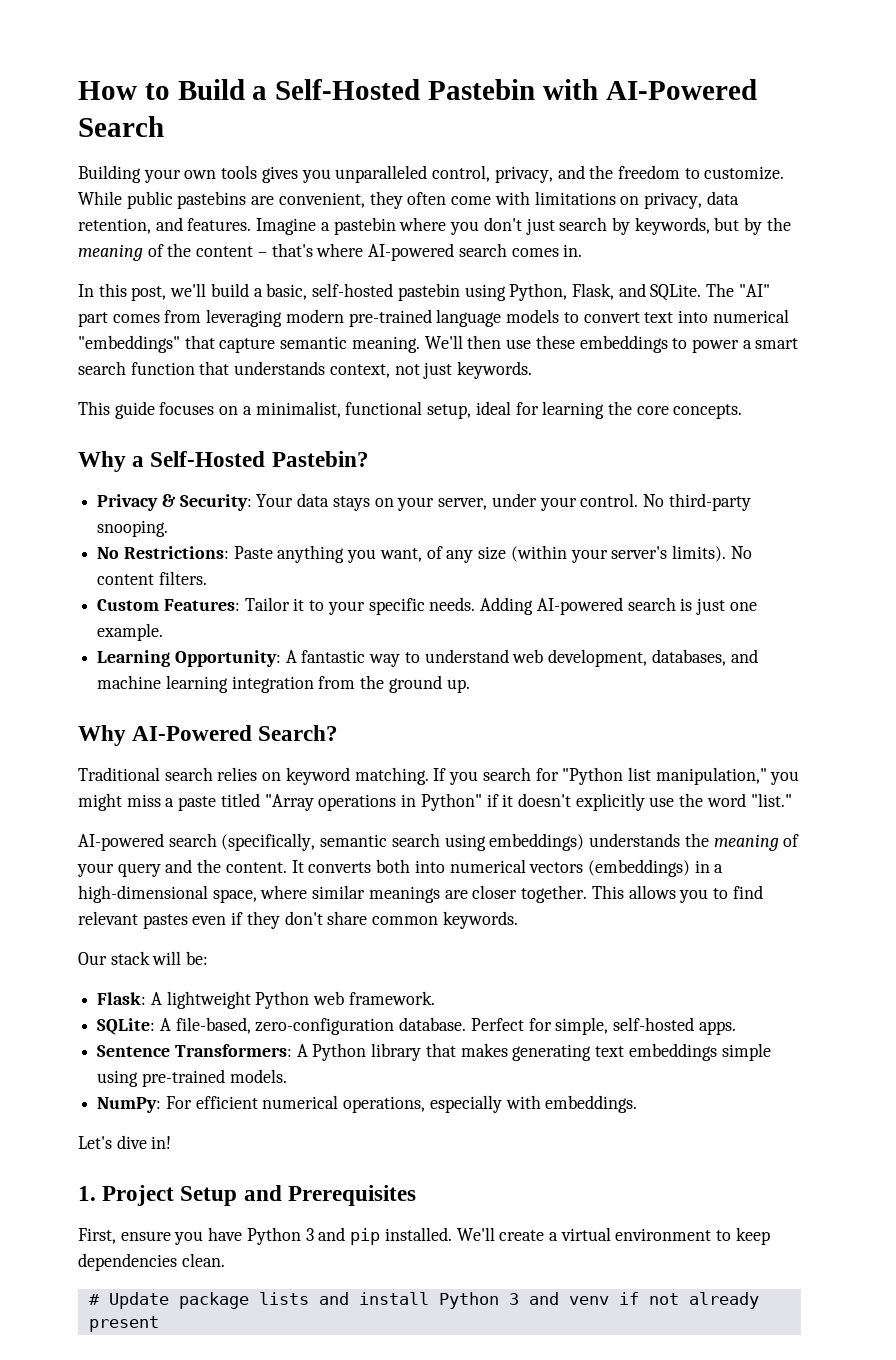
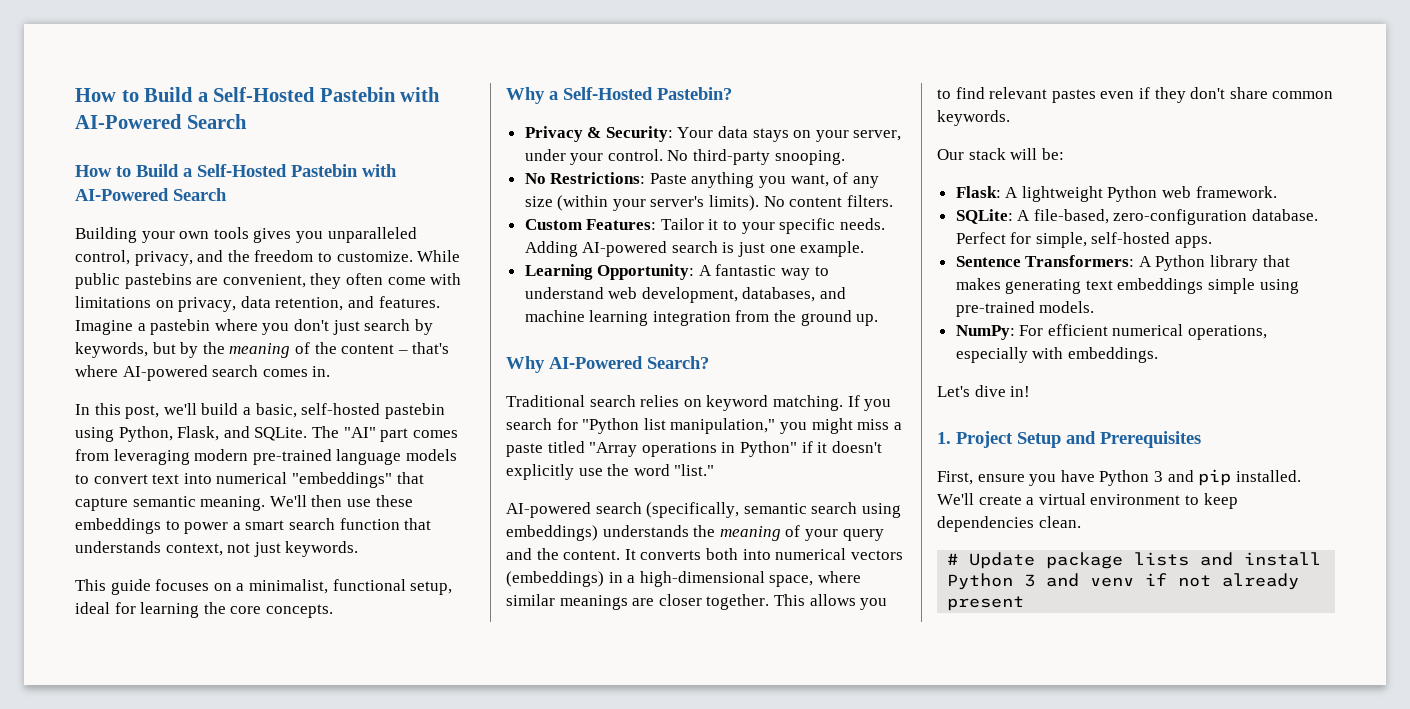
[78,79,757,100] [78,116,164,137] How to Build a Self-Hosted Pastebin with AI-Powered Search -> [75,87,441,102] [75,114,247,129] [75,164,397,177] [75,188,227,201] How to Build a Self-Hosted Pastebin with AI-Powered Search // How to Build a Self-Hosted Pastebin with AI-Powered Search

